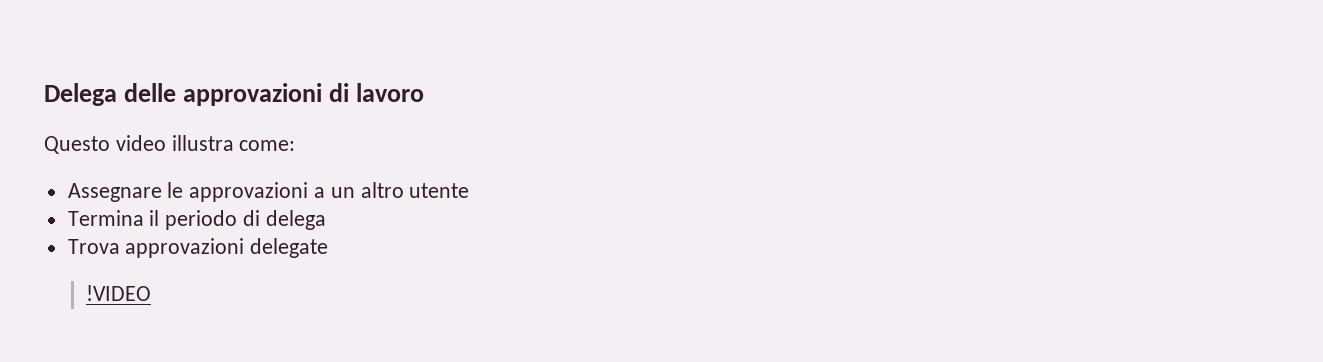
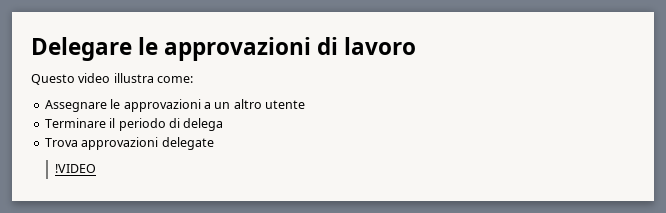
[44,83,177,106] Delega delle -> [31,37,159,61] Delegare le
[67,210,144,226] Termina -> [44,118,106,128] Terminare

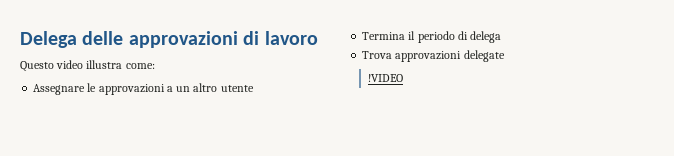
[31,37,159,61] Delegare le -> [20,31,124,48] Delega delle
[44,118,106,128] Terminare -> [362,32,406,40] Termina

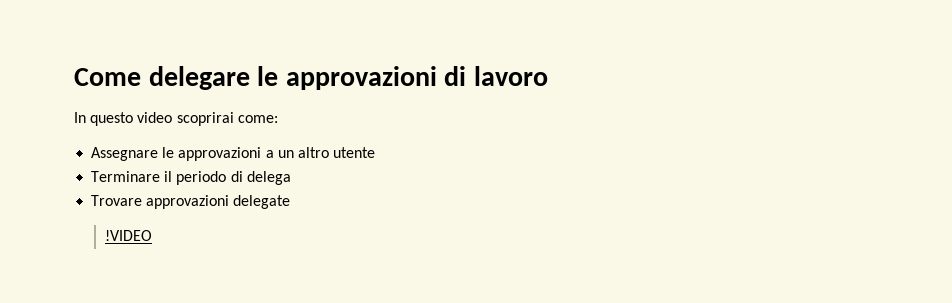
[20,31,124,48] Delega delle -> [74,66,279,90] Come delegare le
[20,60,123,72] Questo video illustra -> [74,112,234,126] In questo video scoprirai
[362,32,406,40] Termina -> [91,171,161,182] Terminare
[362,51,393,59] Trova -> [91,195,143,206] Trovare

